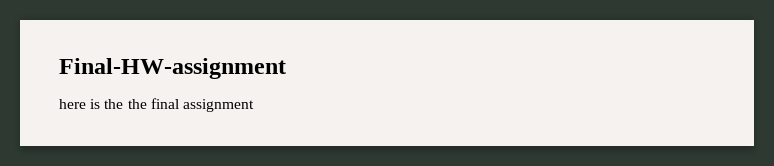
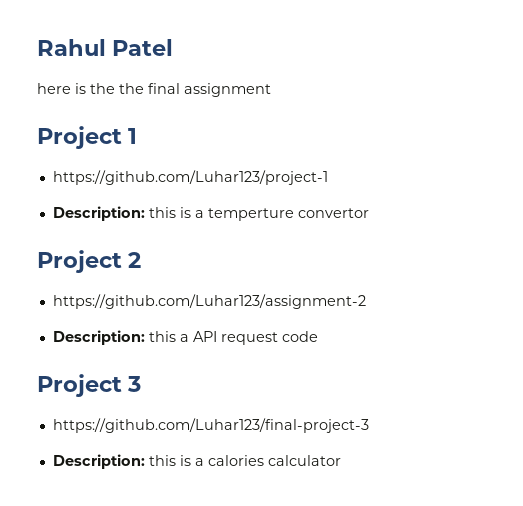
[59,58,286,79] Final-HW-assignment -> [37,39,174,56] Rahul Patel
(254, 105) none -> [37,126,138,149] [52,170,328,185] [52,206,369,221] [37,250,142,273] [52,294,366,309] [52,330,318,345] [37,374,142,397] [52,418,369,433] [52,454,341,469] // Project 1 // https://github.com/Luhar123/project-1 // Description: this is a temperture convertor // Project 2 // https://github.com/Luhar123/assignment-2 // Description: this a API request code // Project 3 // https://github.com/Luhar123/final-project-3 // Description: this is a calories calculator

